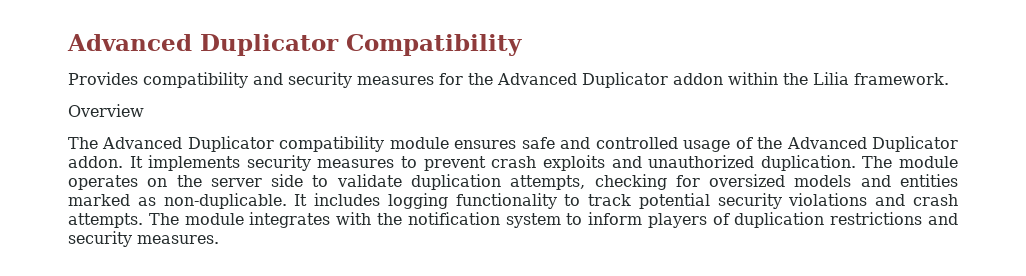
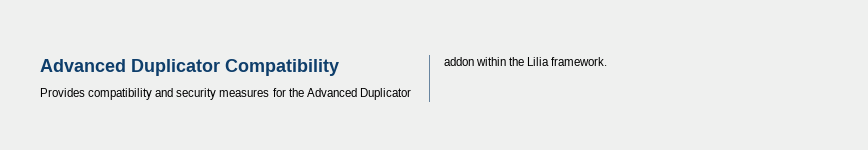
[68,104,144,117] [68,136,958,152] [68,155,959,171] [68,174,959,190] [68,193,958,209] [68,212,959,228] [68,231,219,247] // Overview // The Advanced Duplicator compatibility module ensures safe and controlled usage of the Advanced Duplicator addon. It implements security measures to prevent crash exploits and unauthorized duplication. The module operates on the server side to validate duplication attempts, checking for oversized models and entities marked as non-duplicable. It includes logging functionality to track potential security violations and crash attempts. The module integrates with the notification system to inform players of duplication restrictions and security measures. -> (608, 61) none

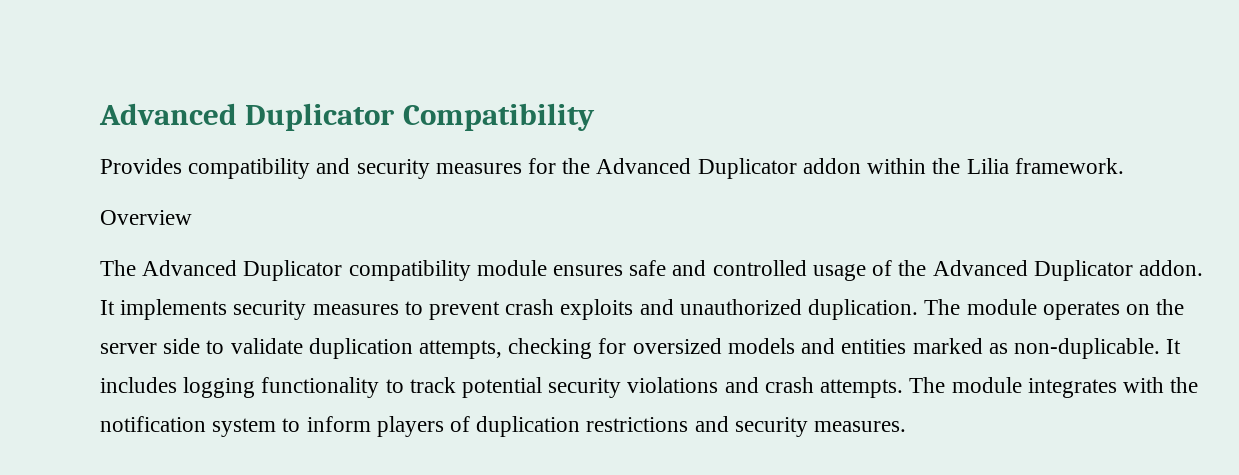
(608, 61) none -> [100,210,192,225] [100,260,1203,281] [100,299,1185,320] [100,338,1182,359] [100,377,1199,398] [100,416,907,437] // Overview // The Advanced Duplicator compatibility module ensures safe and controlled usage of the Advanced Duplicator addon. It implements security measures to prevent crash exploits and unauthorized duplication. The module operates on the server side to validate duplication attempts, checking for oversized models and entities marked as non-duplicable. It includes logging functionality to track potential security violations and crash attempts. The module integrates with the notification system to inform players of duplication restrictions and security measures.

